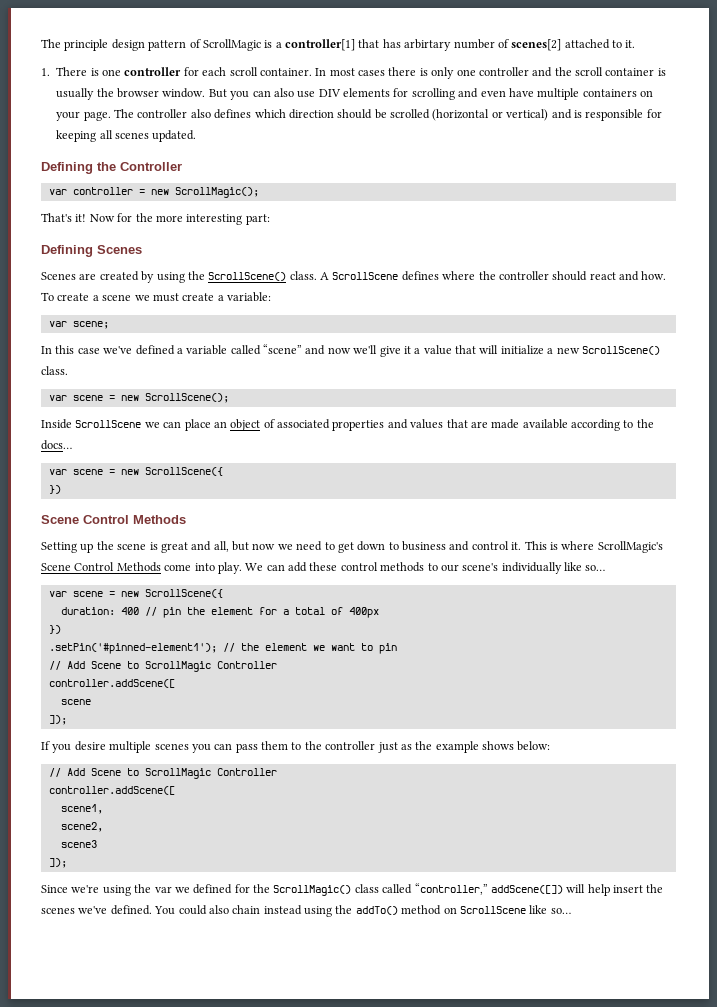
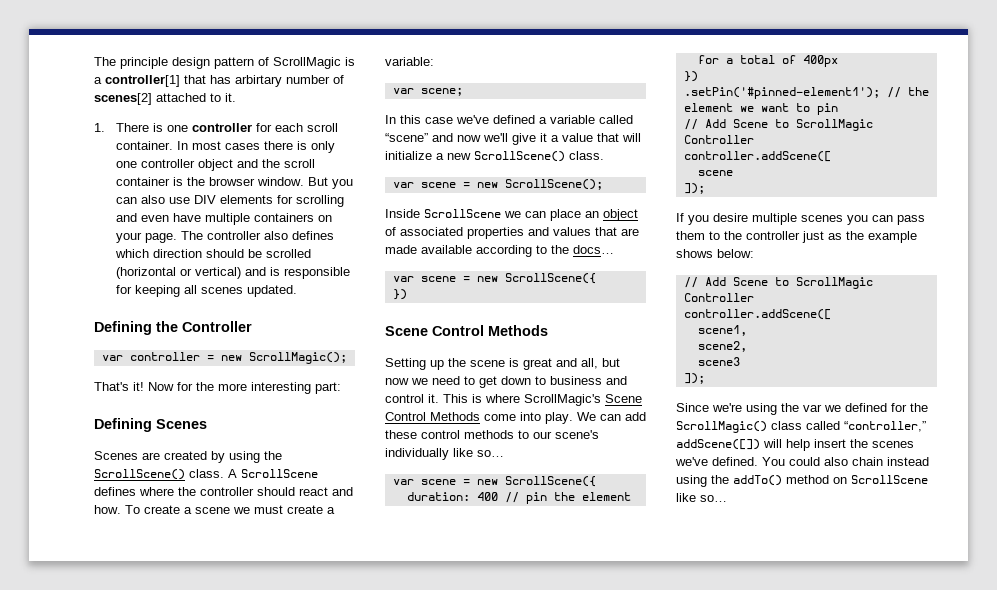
(529, 71) none -> [198,159,234,171] object
[56,88,95,100] usually -> (184, 181) none

